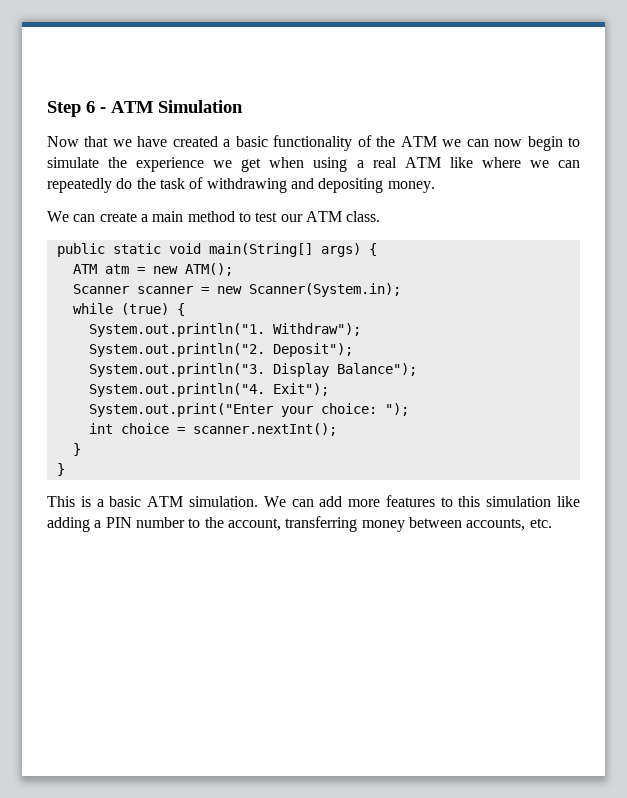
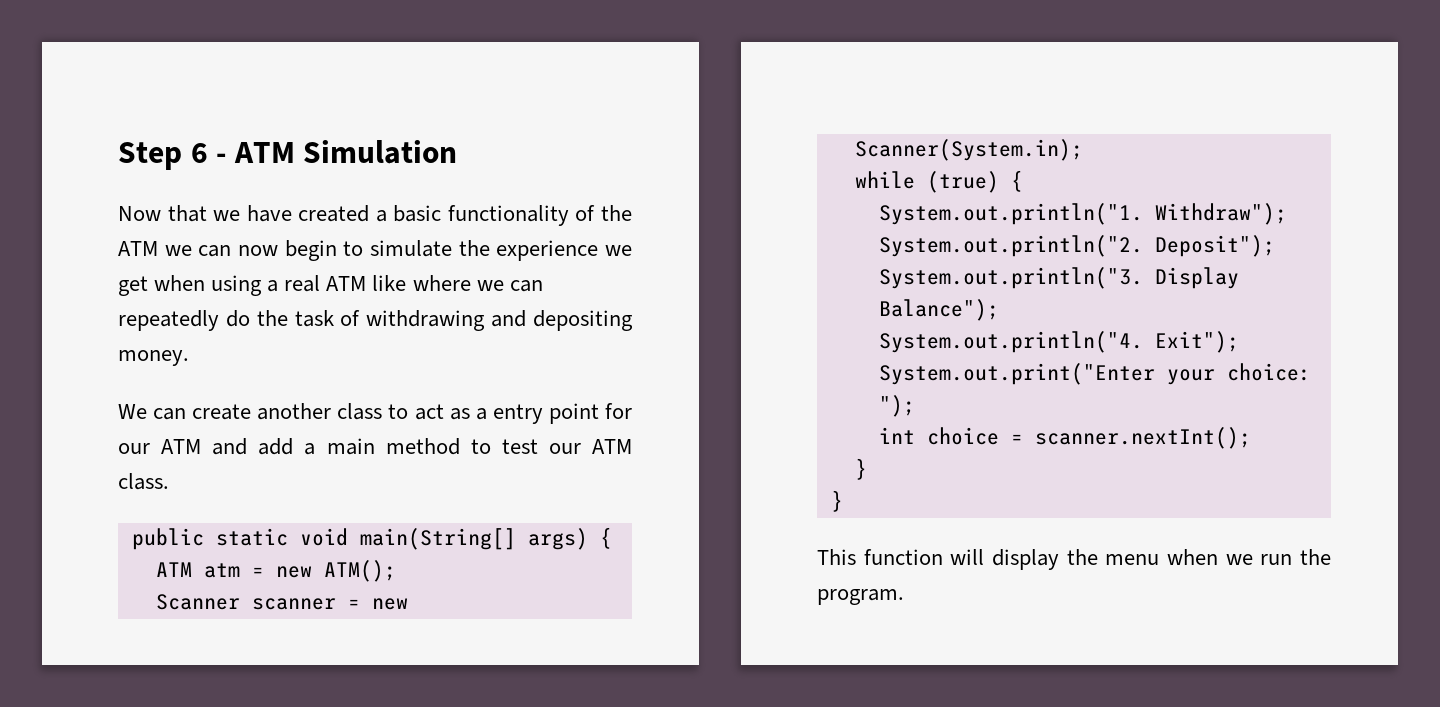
(137, 217) none -> [257,403,632,424] [118,438,294,455] another class to act as a entry point for our ATM and add
[80,495,580,507] [47,516,552,532] is a basic ATM simulation. We can add more features to this simulation like adding a PIN number to the account, transferring money between accounts, etc. -> [863,549,1331,570] [817,589,904,605] function will display the menu when we run the program.

